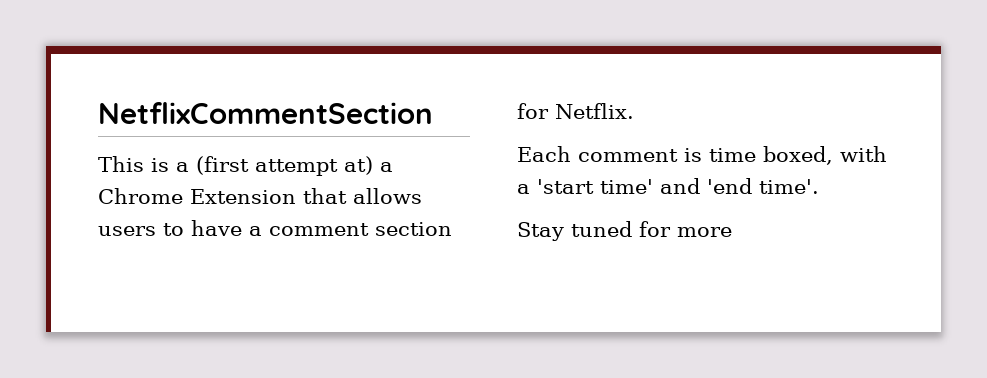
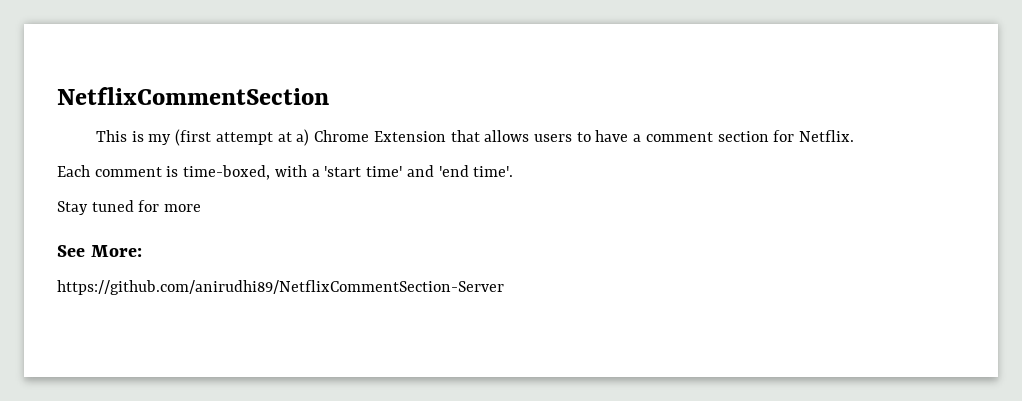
[176,162,189,172] a -> [148,134,172,145] my
[344,156,393,175] at) a -> [277,129,310,146] at a)
[709,146,833,165] time boxed, -> [183,165,271,180] time-boxed,
(732, 232) none -> [57,245,142,257] [57,280,504,295] // See More: // https://github.com/anirudhi89/NetflixCommentSection-Server

